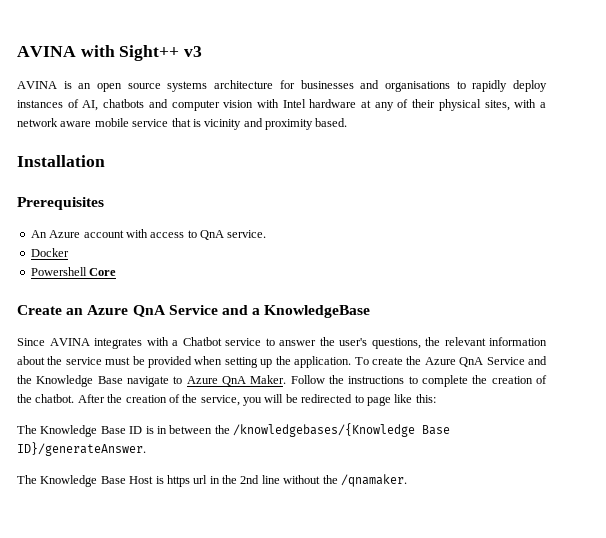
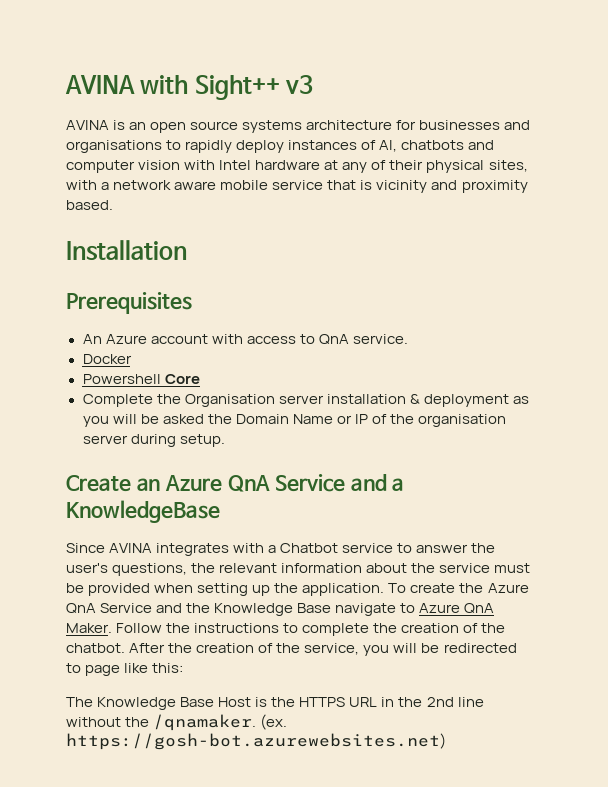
(117, 272) none -> [82,394,529,407] [82,414,507,427] [82,434,225,447] // Complete the Organisation server installation & deployment as you will be asked the Domain Name or IP of the organisation server during setup.
[17,423,450,437] [17,442,146,456] // The Knowledge Base ID is in between the /knowledgebases/{Knowledge Base ID}/generateAnswer. -> (184, 668) none
[166,475,208,487] https url -> [271,697,378,707] the HTTPS URL
(407, 480) none -> [260,714,288,730] [66,733,446,750] (ex. https://gosh-bot.azurewebsites.net)

